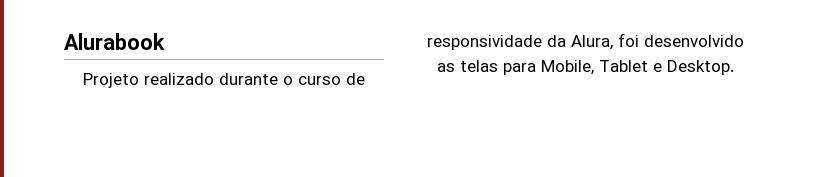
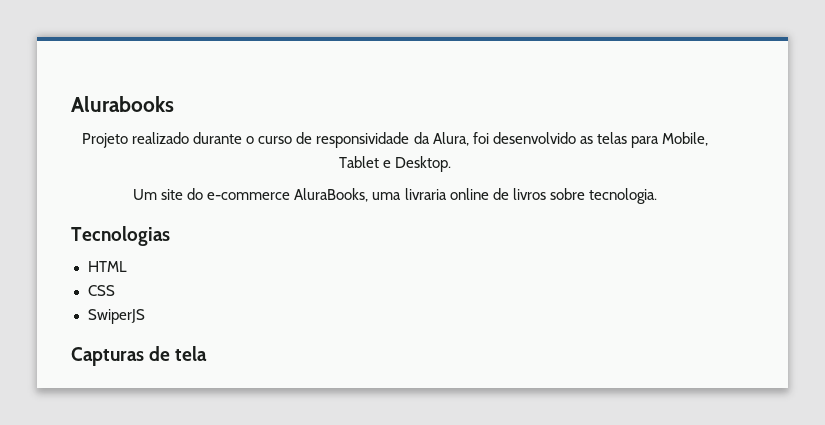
[64,33,165,50] Alurabook -> [71,96,174,112] Alurabooks
(734, 67) none -> [133,188,657,204] [71,226,170,246] [87,261,127,272] [87,285,115,296] [87,309,145,324] [71,346,208,366] // Um site do e-commerce AluraBooks, uma livraria online de livros sobre tecnologia. // Tecnologias // HTML // CSS // SwiperJS // Capturas de tela

